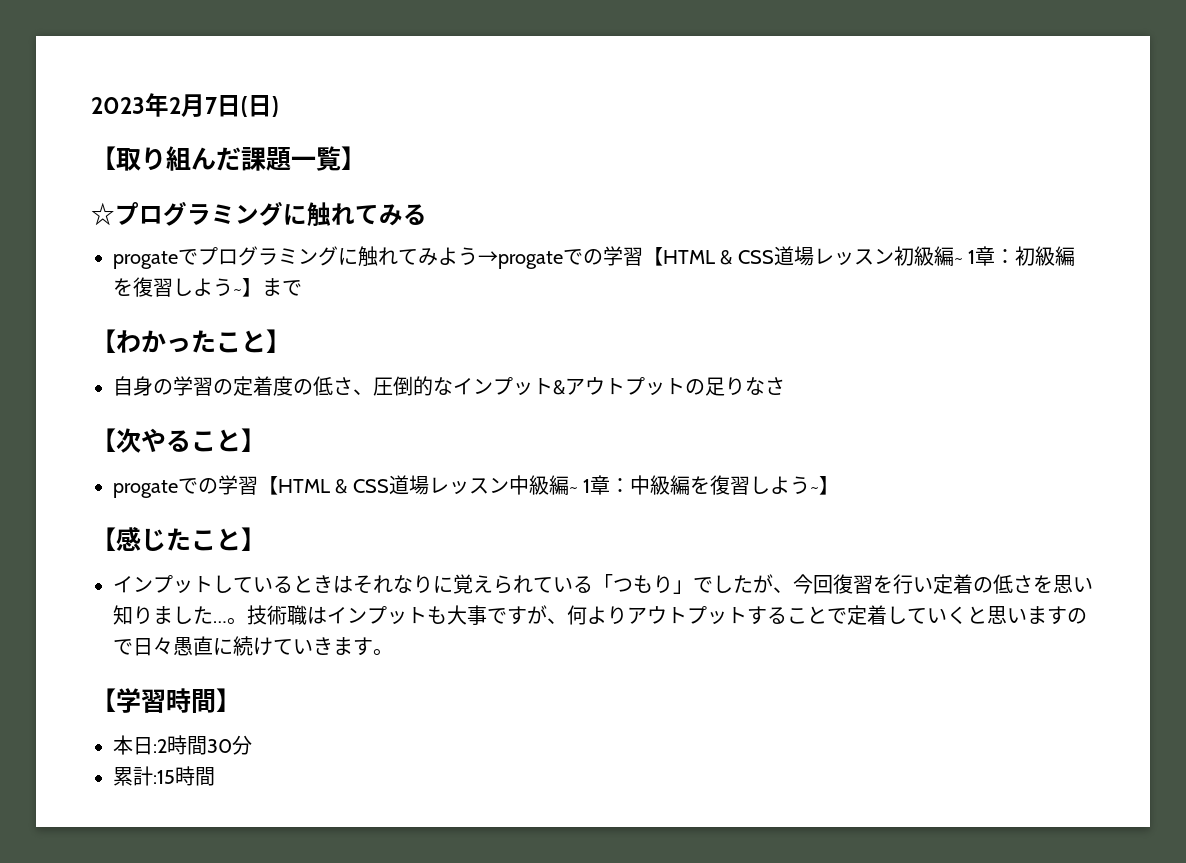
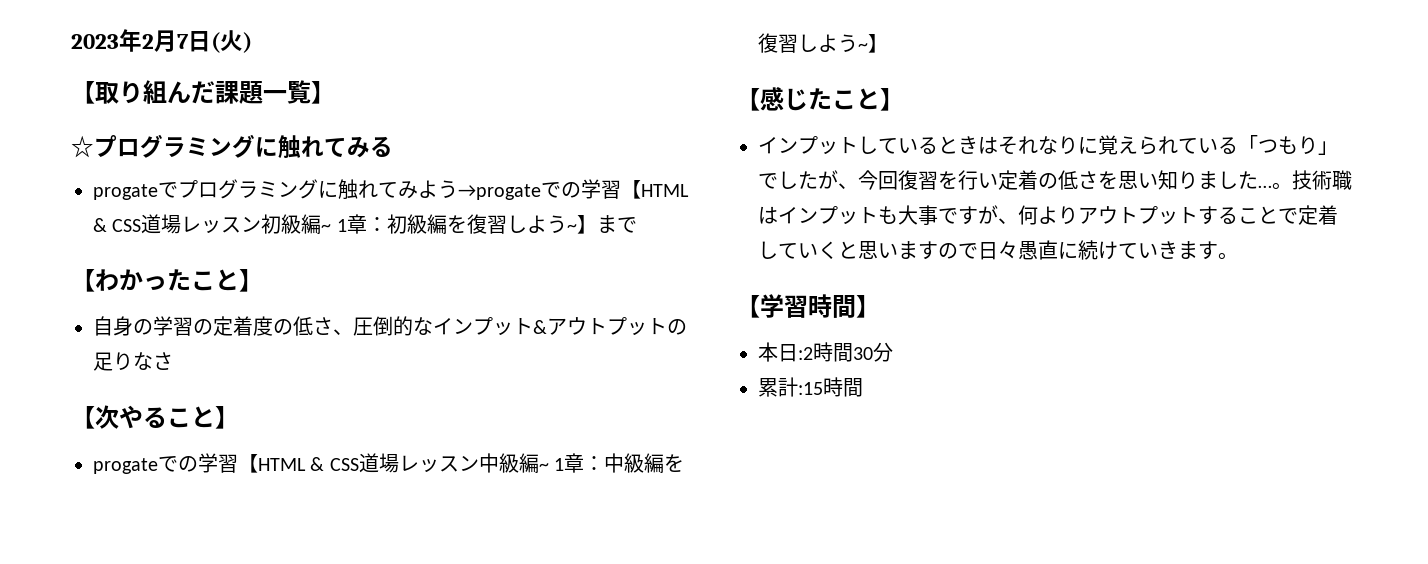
[248,95,272,117] 日 -> [220,30,243,51] 火

